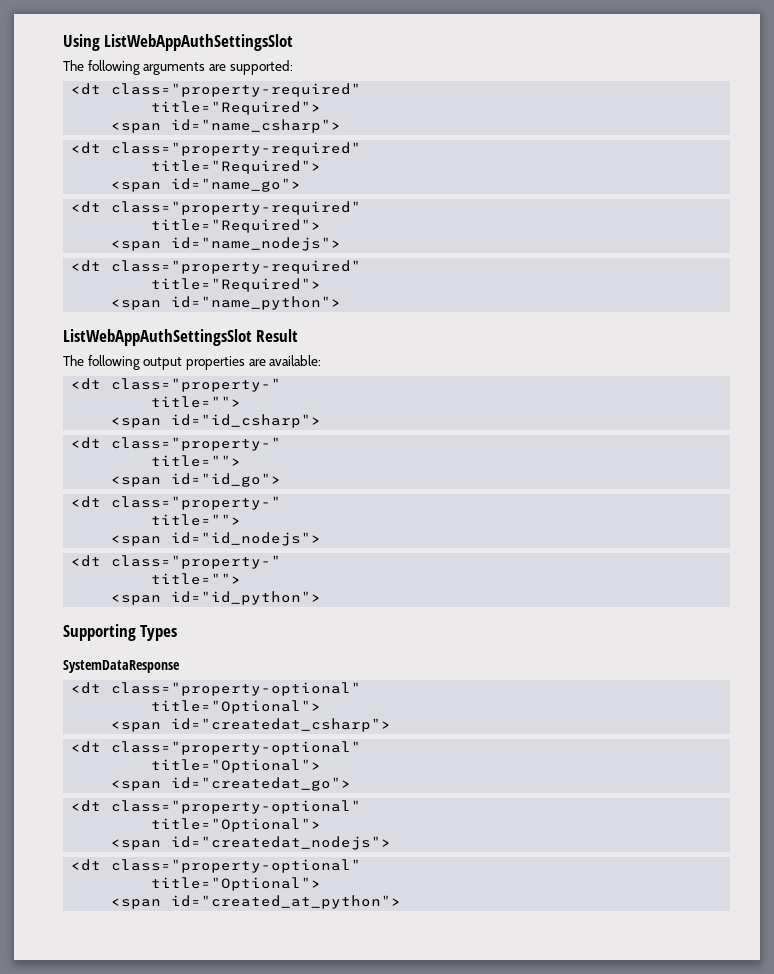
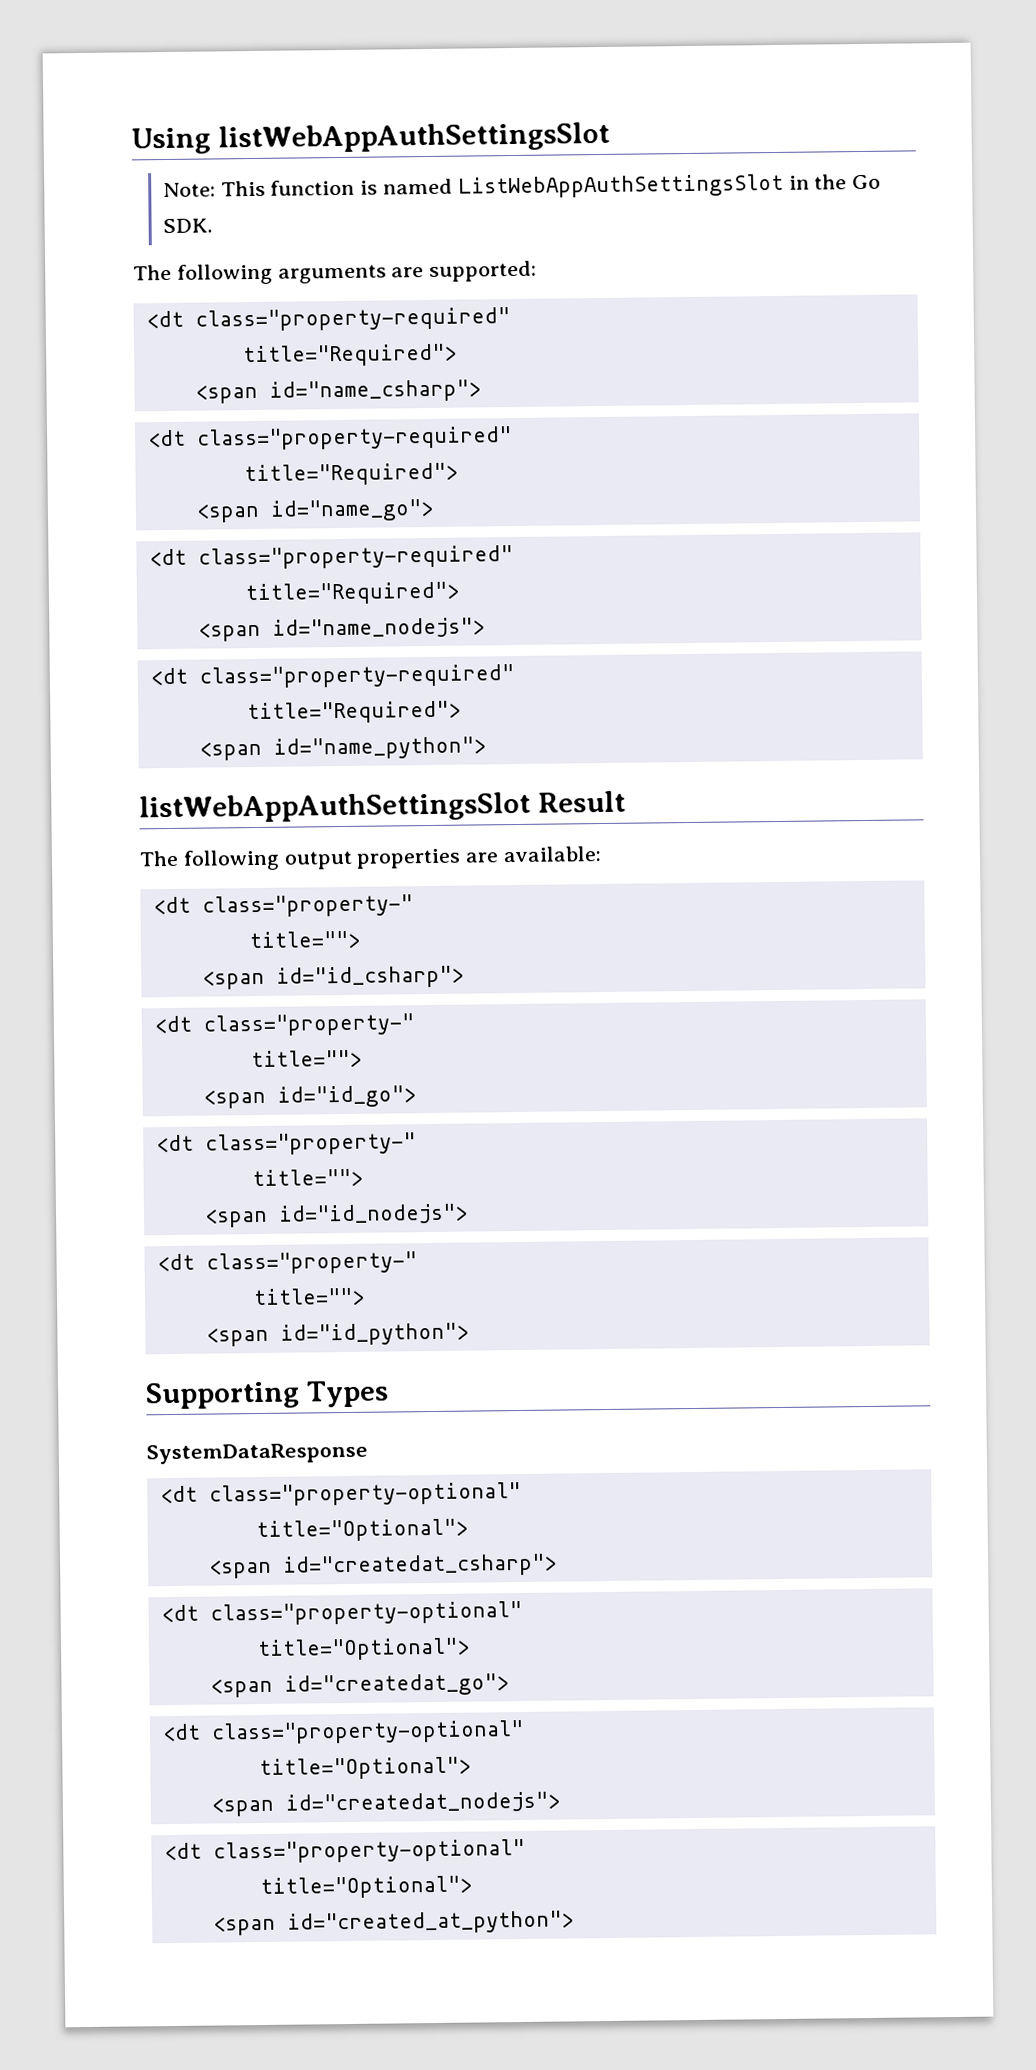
[104,34,294,51] ListWebAppAuthSettingsSlot -> [217,121,610,154] [162,173,882,199] [162,218,213,234] listWebAppAuthSettingsSlot // Note: This function is named ListWebAppAuthSettingsSlot in the Go SDK.
[63,329,252,346] ListWebAppAuthSettingsSlot -> [139,791,531,824] listWebAppAuthSettingsSlot

